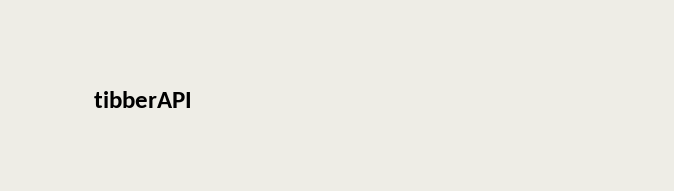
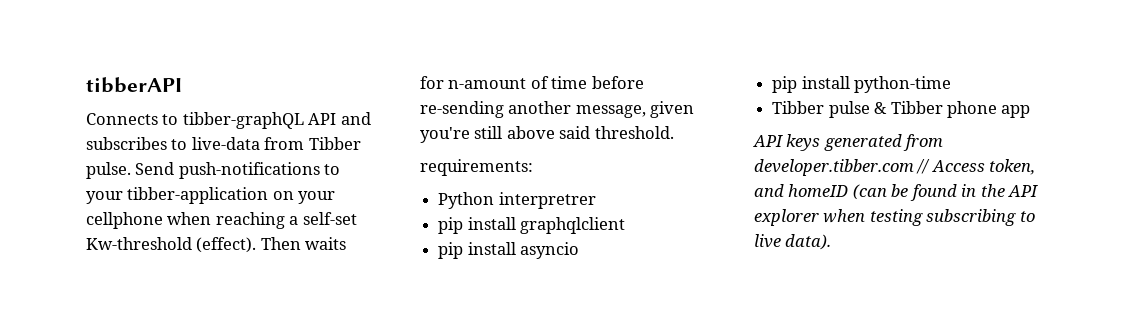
(192, 99) none -> [86,112,371,129] [86,137,361,150] [86,162,341,179] [86,187,336,204] [86,212,357,229] [86,237,347,253] [420,76,644,89] [420,101,695,118] [420,126,674,143] [420,159,533,176] [438,192,596,209] [438,217,626,234] [438,242,580,259] [772,76,952,93] [772,101,1031,118] [753,134,944,151] [754,159,1036,176] [754,184,1039,201] [754,209,1035,226] [754,234,832,250] // Connects to tibber-graphQL API and subscribes to live-data from Tibber pulse. Send push-notifications to your tibber-application on your cellphone when reaching a self-set Kw-threshold (effect). Then waits for n-amount of time before re-sending another message, given you're still above said threshold. // requirements: // Python interpretrer // pip install graphqlclient // pip install asyncio // pip install python-time // Tibber pulse & Tibber phone app // API keys generated from developer.tibber.com // Access token, and homeID (can be found in the API explorer when testing subscribing to live data).

